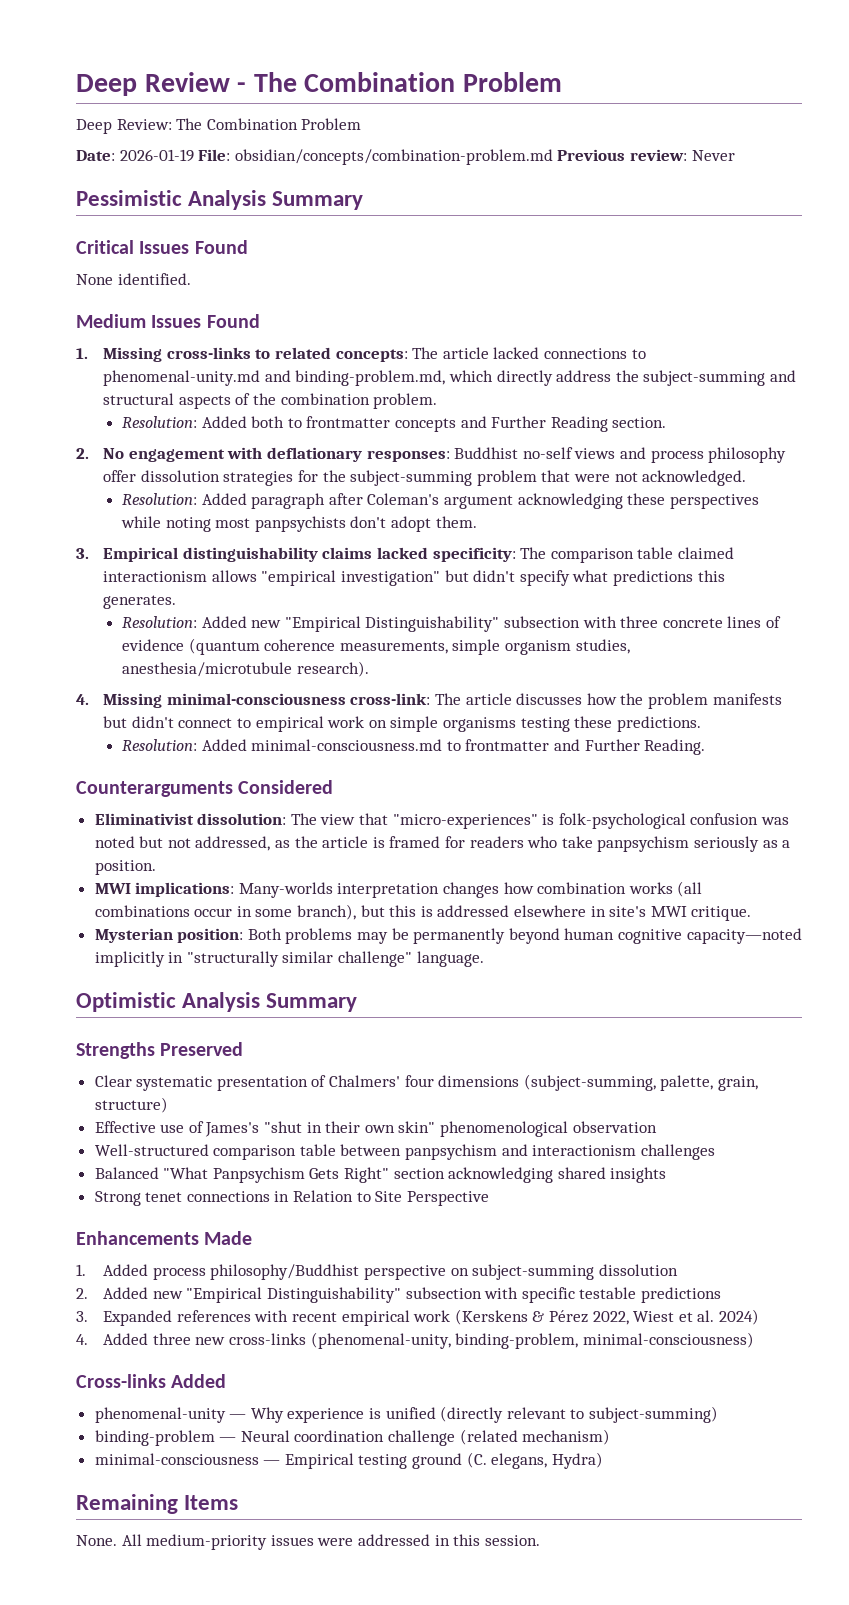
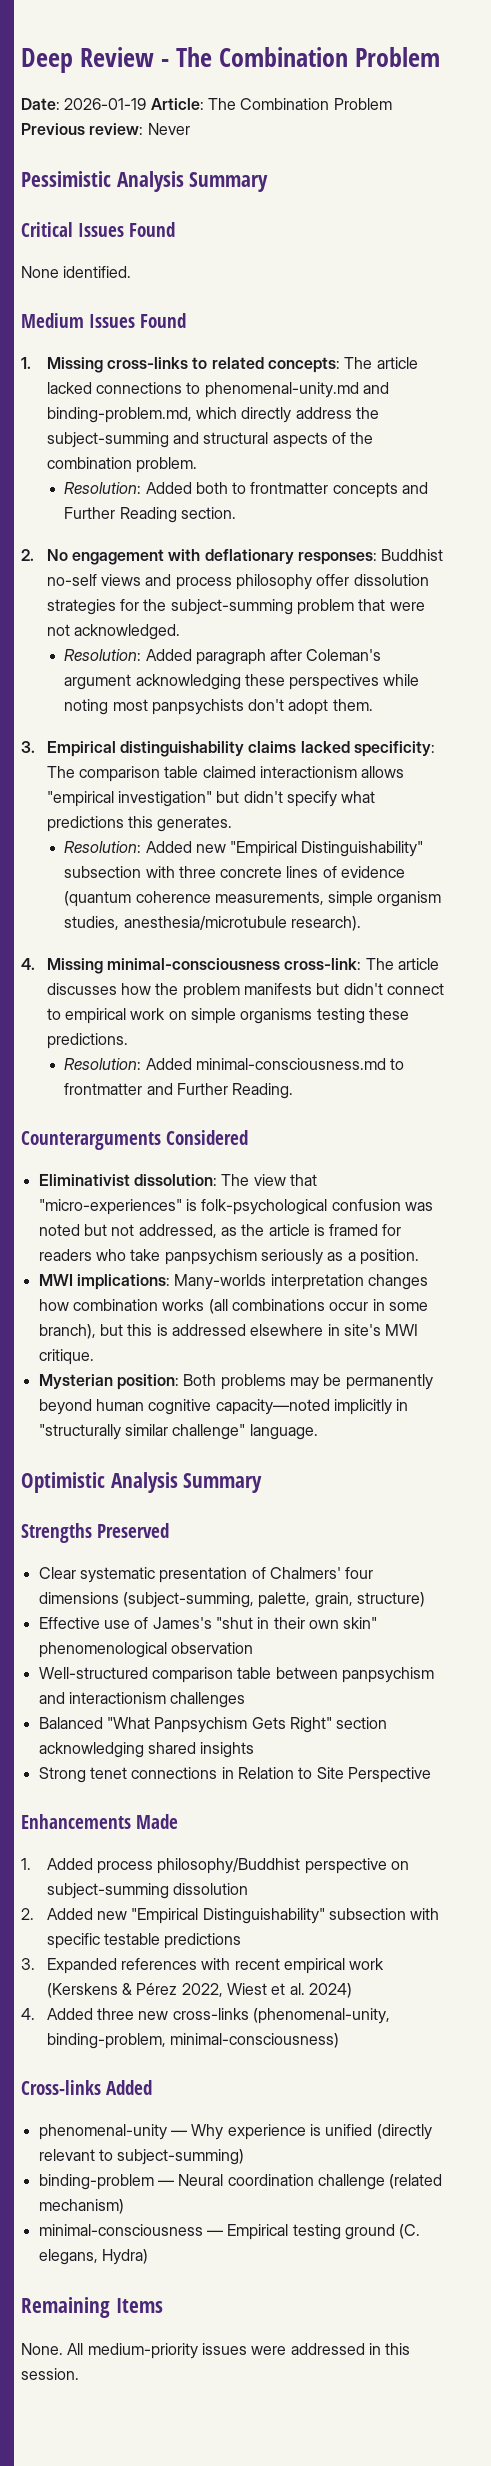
[76,118,362,134] [76,149,553,165] Deep Review: The Combination Problem // Date: 2026-01-19 File: obsidian/concepts/combination-problem.md -> [21,98,392,110] Date: 2026-01-19 Article: The Combination Problem

